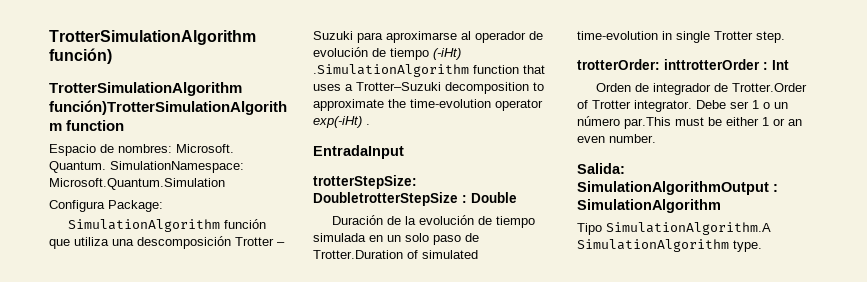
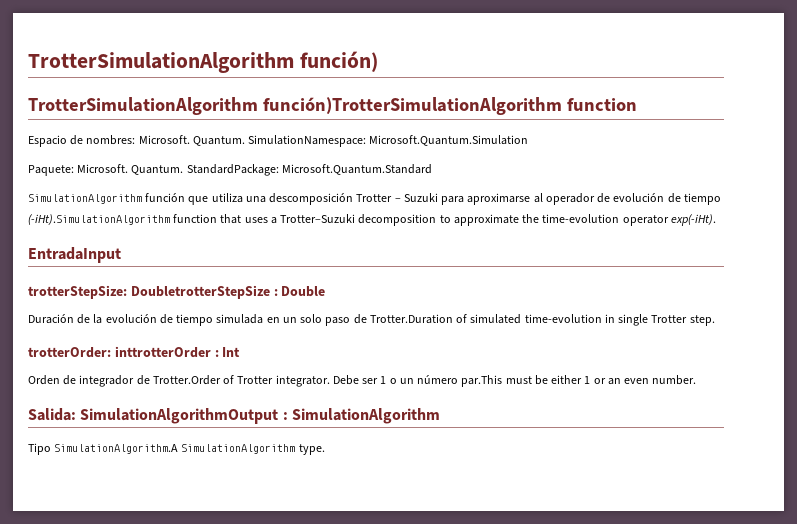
[49,200,163,212] Configura Package: -> [28,164,432,176] Paquete: Microsoft. Quantum. StandardPackage: Microsoft.Quantum.Standard
[433,48,461,60] [313,64,469,77] (-iHt) .SimulationAlgorithm -> [28,214,170,225] (-iHt).SimulationAlgorithm
[313,116,370,128] exp(-iHt) . -> [670,214,716,226] exp(-iHt).

